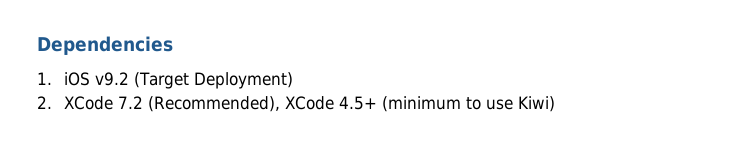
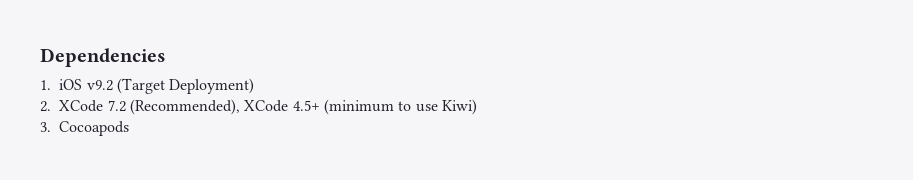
(556, 104) none -> [40,121,130,136] // 3. Cocoapods

